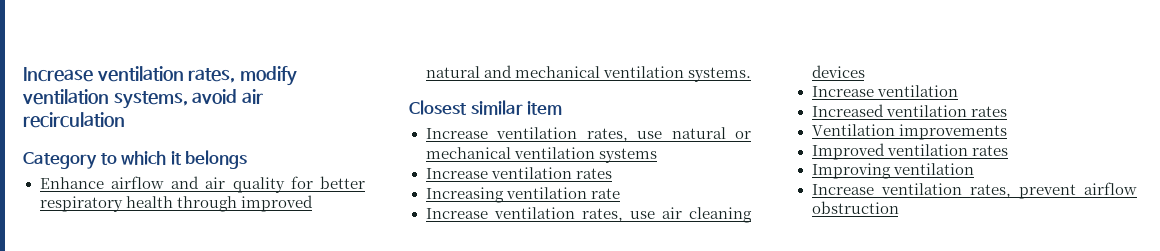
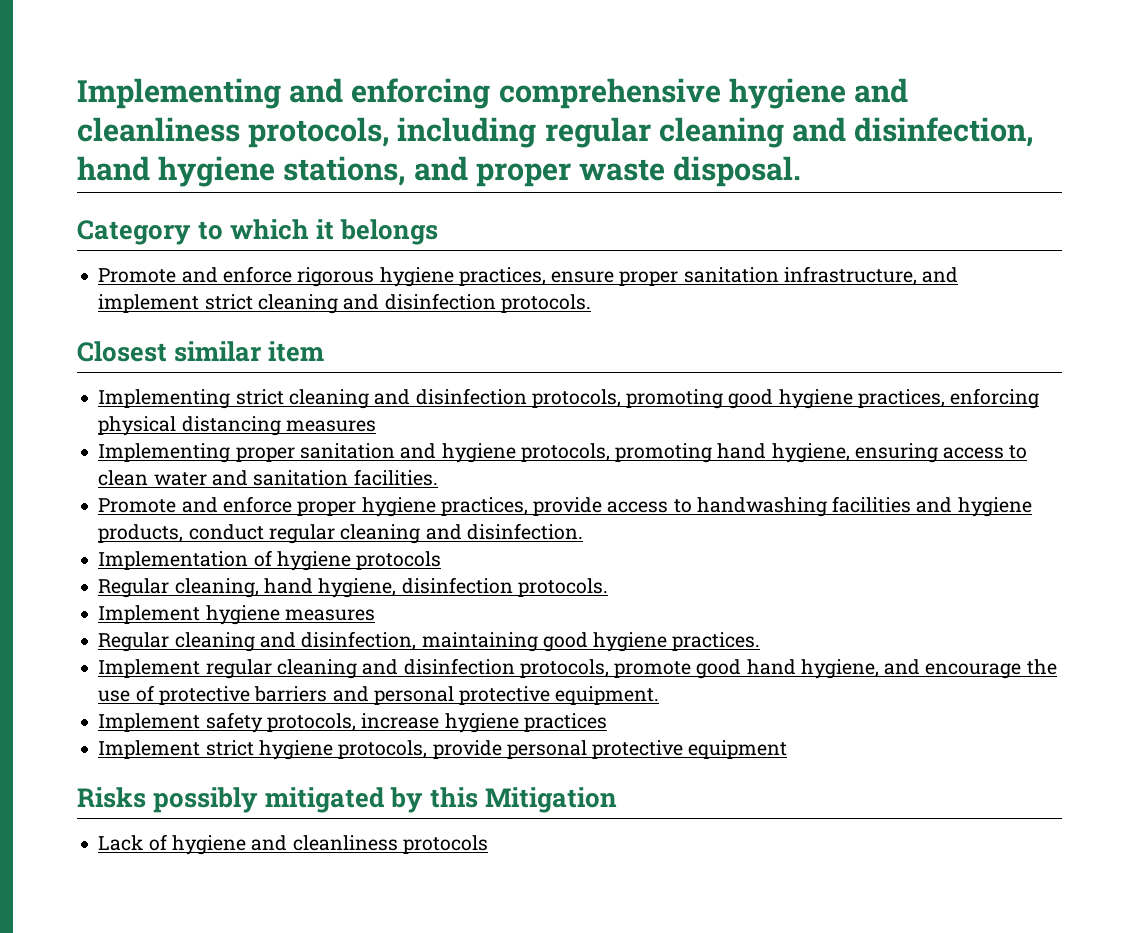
[23,66,298,86] [22,89,264,109] [23,112,125,128] Increase ventilation rates, modify ventilation systems, avoid air recirculation -> [77,78,909,109] [77,117,1034,148] [77,156,802,187] Implementing and enforcing comprehensive hygiene and cleanliness protocols, including regular cleaning and disinfection, hand hygiene stations, and proper waste disposal.
[39,176,365,193] [39,195,313,212] [425,65,751,82] [409,100,563,115] [425,127,751,142] [425,147,657,163] [425,167,612,179] [425,187,620,203] [425,207,752,223] [811,65,865,78] [811,85,958,97] [811,104,1007,117] [811,124,1007,140] [811,143,1008,160] [811,163,974,179] [811,182,1137,199] [811,201,899,214] Enhance airflow and air quality for better respiratory health through improved natural and mechanical ventilation systems. // Closest similar item // Increase ventilation rates, use natural or mechanical ventilation systems // Increase ventilation rates // Increasing ventilation rate // Increase ventilation rates, use air cleaning devices // Increase ventilation // Increased ventilation rates // Ventilation improvements // Improved ventilation rates // Improving ventilation // Increase ventilation rates, prevent airflow obstruction -> [98,266,959,287] [98,293,591,314] [77,341,325,362] [98,388,1040,409] [98,416,376,436] [98,443,1028,463] [98,469,438,486] [98,496,1032,517] [98,523,583,544] [98,550,442,571] [98,577,608,598] [98,605,375,625] [98,631,761,652] [98,658,1057,679] [98,685,660,705] [98,712,607,733] [98,740,788,760] [77,787,618,813] [98,834,488,855] Promote and enforce rigorous hygiene practices, ensure proper sanitation infrastructure, and implement strict cleaning and disinfection protocols. // Closest similar item // Implementing strict cleaning and disinfection protocols, promoting good hygiene practices, enforcing physical distancing measures // Implementing proper sanitation and hygiene protocols, promoting hand hygiene, ensuring access to clean water and sanitation facilities. // Promote and enforce proper hygiene practices, provide access to handwashing facilities and hygiene products, conduct regular cleaning and disinfection. // Implementation of hygiene protocols // Regular cleaning, hand hygiene, disinfection protocols. // Implement hygiene measures // Regular cleaning and disinfection, maintaining good hygiene practices. // Implement regular cleaning and disinfection protocols, promote good hand hygiene, and encourage the use of protective barriers and personal protective equipment. // Implement safety protocols, increase hygiene practices // Implement strict hygiene protocols, provide personal protective equipment // Risks possibly mitigated by this Mitigation // Lack of hygiene and cleanliness protocols

